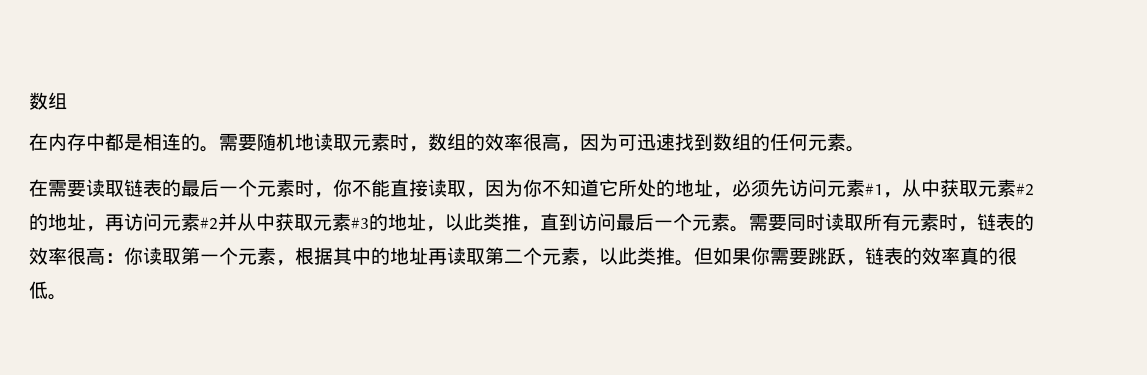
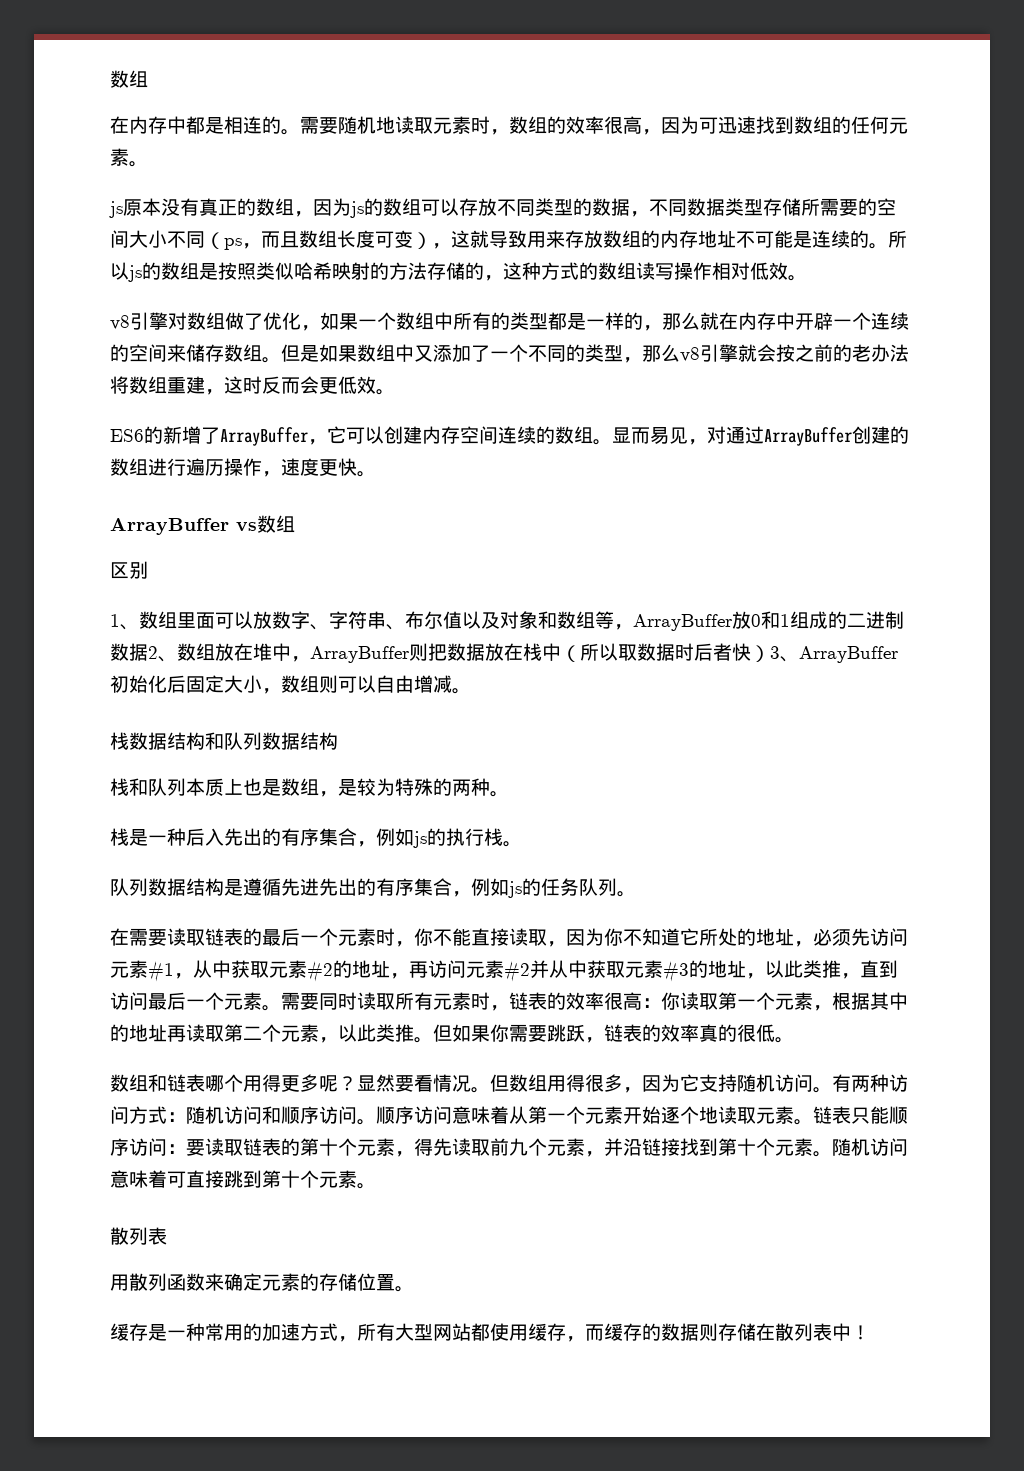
(865, 149) none -> [109,198,896,218] [110,230,907,250] [110,262,807,282] [110,312,909,331] [110,344,909,363] [110,376,395,395] [110,426,909,446] [110,458,376,477] [110,515,295,535] [110,561,148,579] [110,611,904,631] [110,643,898,663] [110,675,471,694] [110,732,338,750] [110,778,509,797] [110,828,522,848] [110,878,636,898] // js原本没有真正的数组，因为js的数组可以存放不同类型的数据，不同数据类型存储所需要的空间大小不同（ps，而且数组长度可变），这就导致用来存放数组的内存地址不可能是连续的。所以js的数组是按照类似哈希映射的方法存储的，这种方式的数组读写操作相对低效。 // v8引擎对数组做了优化，如果一个数组中所有的类型都是一样的，那么就在内存中开辟一个连续的空间来储存数组。但是如果数组中又添加了一个不同的类型，那么v8引擎就会按之前的老办法将数组重建，这时反而会更低效。 // ES6的新增了ArrayBuffer，它可以创建内存空间连续的数组。显而易见，对通过ArrayBuffer创建的数组进行遍历操作，速度更快。 // ArrayBuffer vs数组 // 区别 // 1、数组里面可以放数字、字符串、布尔值以及对象和数组等，ArrayBuffer放0和1组成的二进制数据2、数组放在堆中，ArrayBuffer则把数据放在栈中（所以取数据时后者快）3、ArrayBuffer初始化后固定大小，数组则可以自由增减。 // 栈数据结构和队列数据结构 // 栈和队列本质上也是数组，是较为特殊的两种。 // 栈是一种后入先出的有序集合，例如js的执行栈。 // 队列数据结构是遵循先进先出的有序集合，例如js的任务队列。
(67, 297) none -> [110,1074,908,1093] [110,1106,908,1125] [110,1138,908,1157] [110,1170,376,1189] [110,1227,167,1245] [110,1273,414,1292] [110,1323,870,1342] // 数组和链表哪个用得更多呢？显然要看情况。但数组用得很多，因为它支持随机访问。有两种访问方式：随机访问和顺序访问。顺序访问意味着从第一个元素开始逐个地读取元素。链表只能顺序访问：要读取链表的第十个元素，得先读取前九个元素，并沿链接找到第十个元素。随机访问意味着可直接跳到第十个元素。 // 散列表 // 用散列函数来确定元素的存储位置。 // 缓存是一种常用的加速方式，所有大型网站都使用缓存，而缓存的数据则存储在散列表中！

